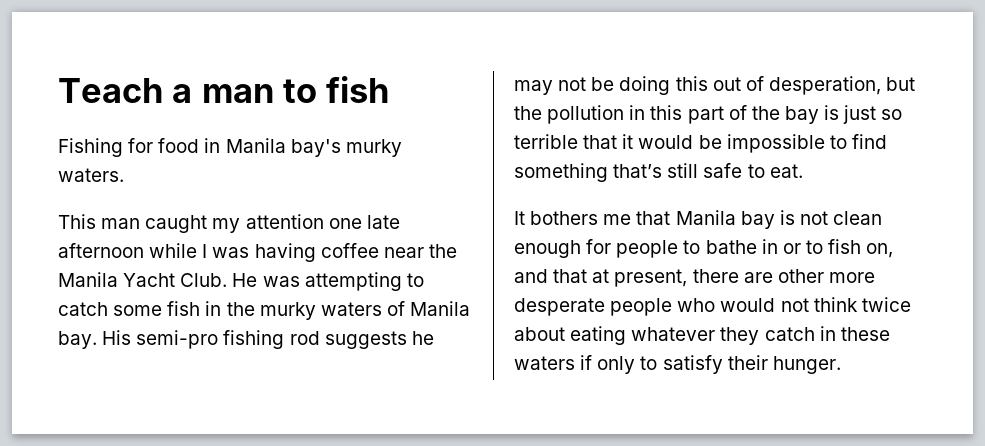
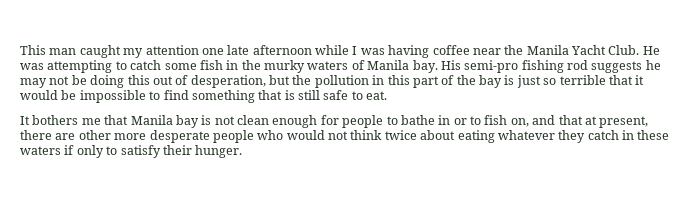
[58,76,390,103] [58,138,402,157] [58,168,124,182] Teach a man to fish // Fishing for food in Manila bay's murky waters. // -> (20, 50) none
[613,164,663,178] that’s -> [258,90,295,100] that is

